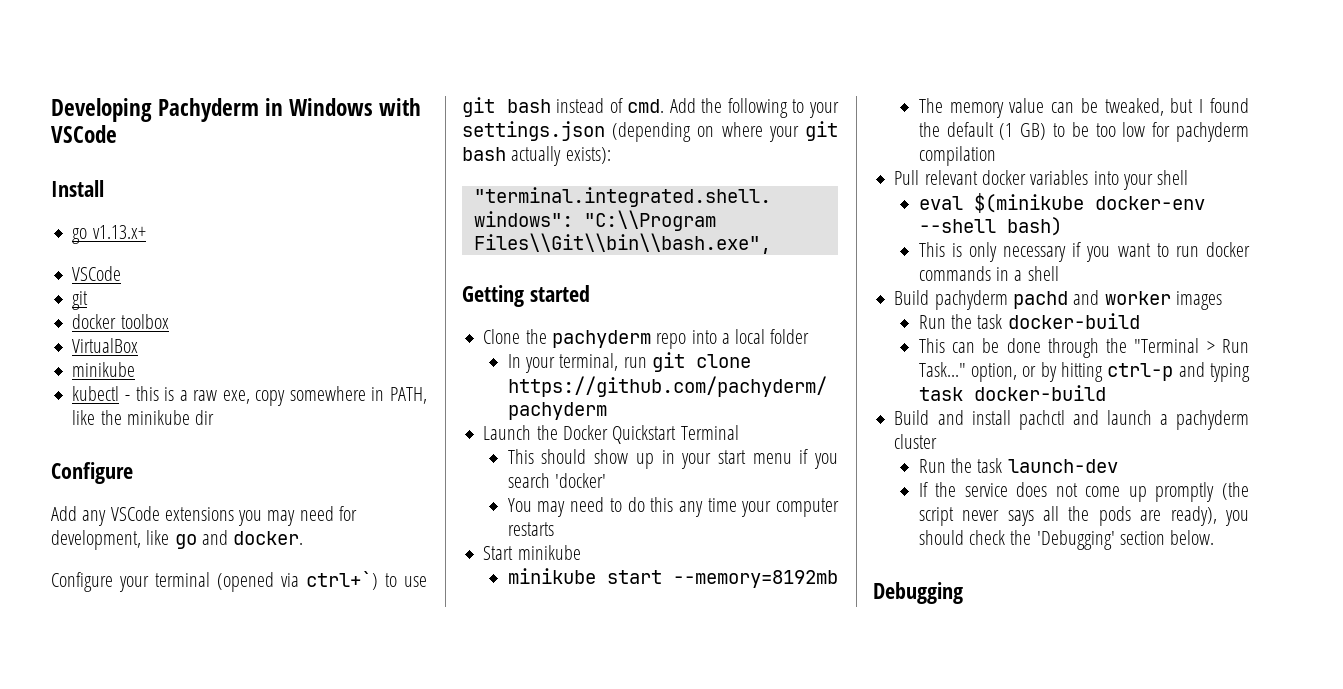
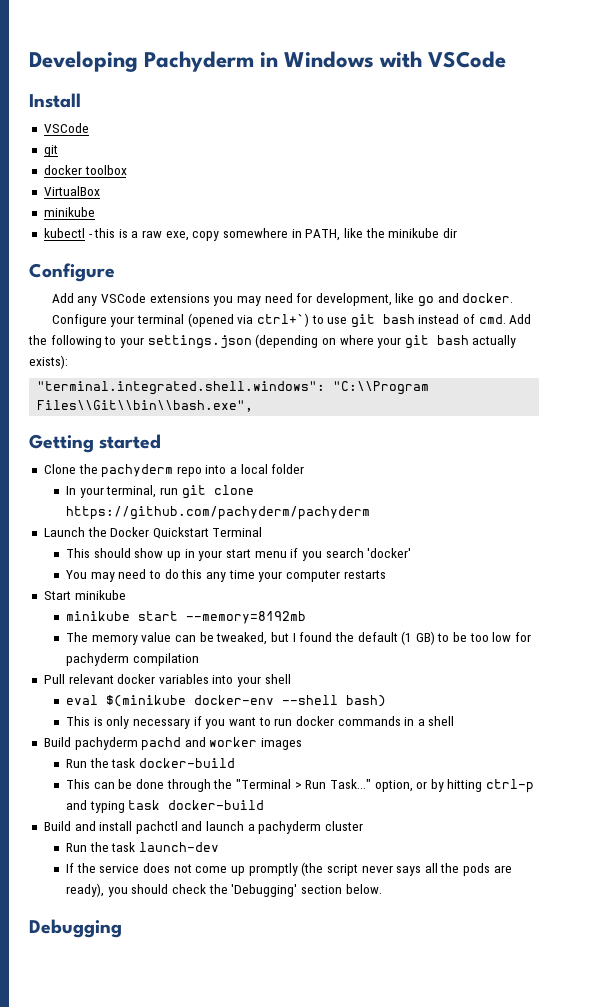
[72,225,146,244] // go v1.13.x+ -> (81, 100) none

